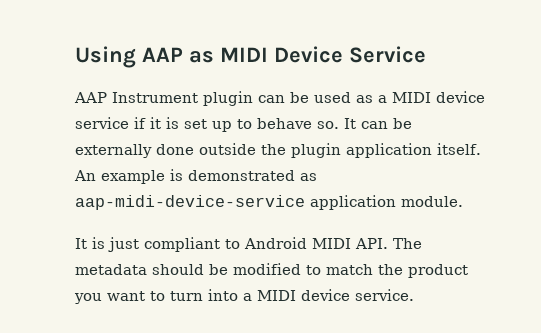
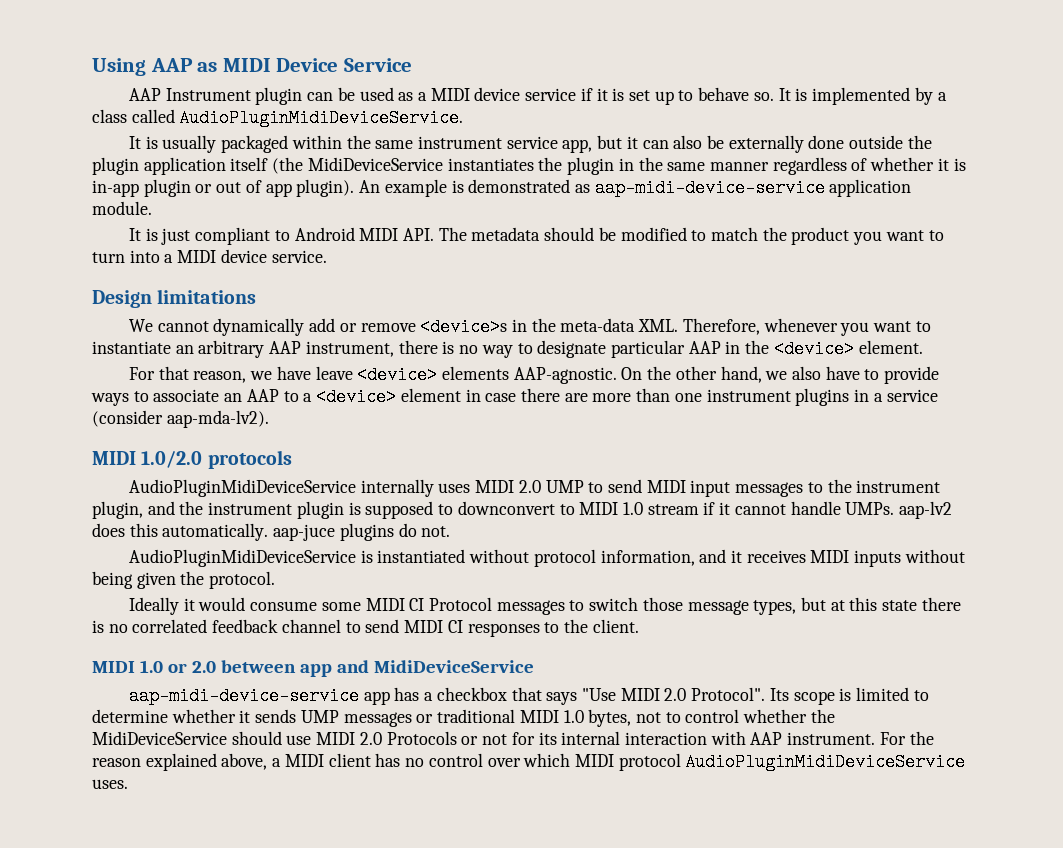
[361,121,388,129] can -> [795,87,947,105] [92,109,464,127] [128,135,703,153] is implemented by a class called AudioPluginMidiDeviceService. // It is usually packaged within the same instrument service app, but it can also
[437,143,481,155] itself. -> [230,157,966,175] [92,179,355,197] itself (the MidiDeviceService instantiates the plugin in the same manner regardless of whether it is in-app plugin or out of app plugin).
(414, 295) none -> [92,289,257,308] [128,318,931,336] [92,340,923,358] [128,366,940,384] [91,388,938,406] [92,410,269,428] [92,450,292,469] [128,479,941,497] [92,501,953,519] [92,523,451,541] [128,549,965,567] [92,571,276,589] [128,597,961,615] [92,619,639,637] [92,660,534,677] [128,687,929,705] [92,709,835,727] [92,731,934,745] [92,753,966,771] [92,779,128,789] // Design limitations // We cannot dynamically add or remove <device>s in the meta-data XML. Therefore, whenever you want to instantiate an arbitrary AAP instrument, there is no way to designate particular AAP in the <device> element. // For that reason, we have leave <device> elements AAP-agnostic. On the other hand, we also have to provide ways to associate an AAP to a <device> element in case there are more than one instrument plugins in a service (consider aap-mda-lv2). // MIDI 1.0/2.0 protocols // AudioPluginMidiDeviceService internally uses MIDI 2.0 UMP to send MIDI input messages to the instrument plugin, and the instrument plugin is supposed to downconvert to MIDI 1.0 stream if it cannot handle UMPs. aap-lv2 does this automatically. aap-juce plugins do not. // AudioPluginMidiDeviceService is instantiated without protocol information, and it receives MIDI inputs without being given the protocol. // Ideally it would consume some MIDI CI Protocol messages to switch those message types, but at this state there is no correlated feedback channel to send MIDI CI responses to the client. // MIDI 1.0 or 2.0 between app and MidiDeviceService // aap-midi-device-service app has a checkbox that says "Use MIDI 2.0 Protocol". Its scope is limited to determine whether it sends UMP messages or traditional MIDI 1.0 bytes, not to control whether the MidiDeviceService should use MIDI 2.0 Protocols or not for its internal interaction with AAP instrument. For the reason explained above, a MIDI client has no control over which MIDI protocol AudioPluginMidiDeviceService uses.

